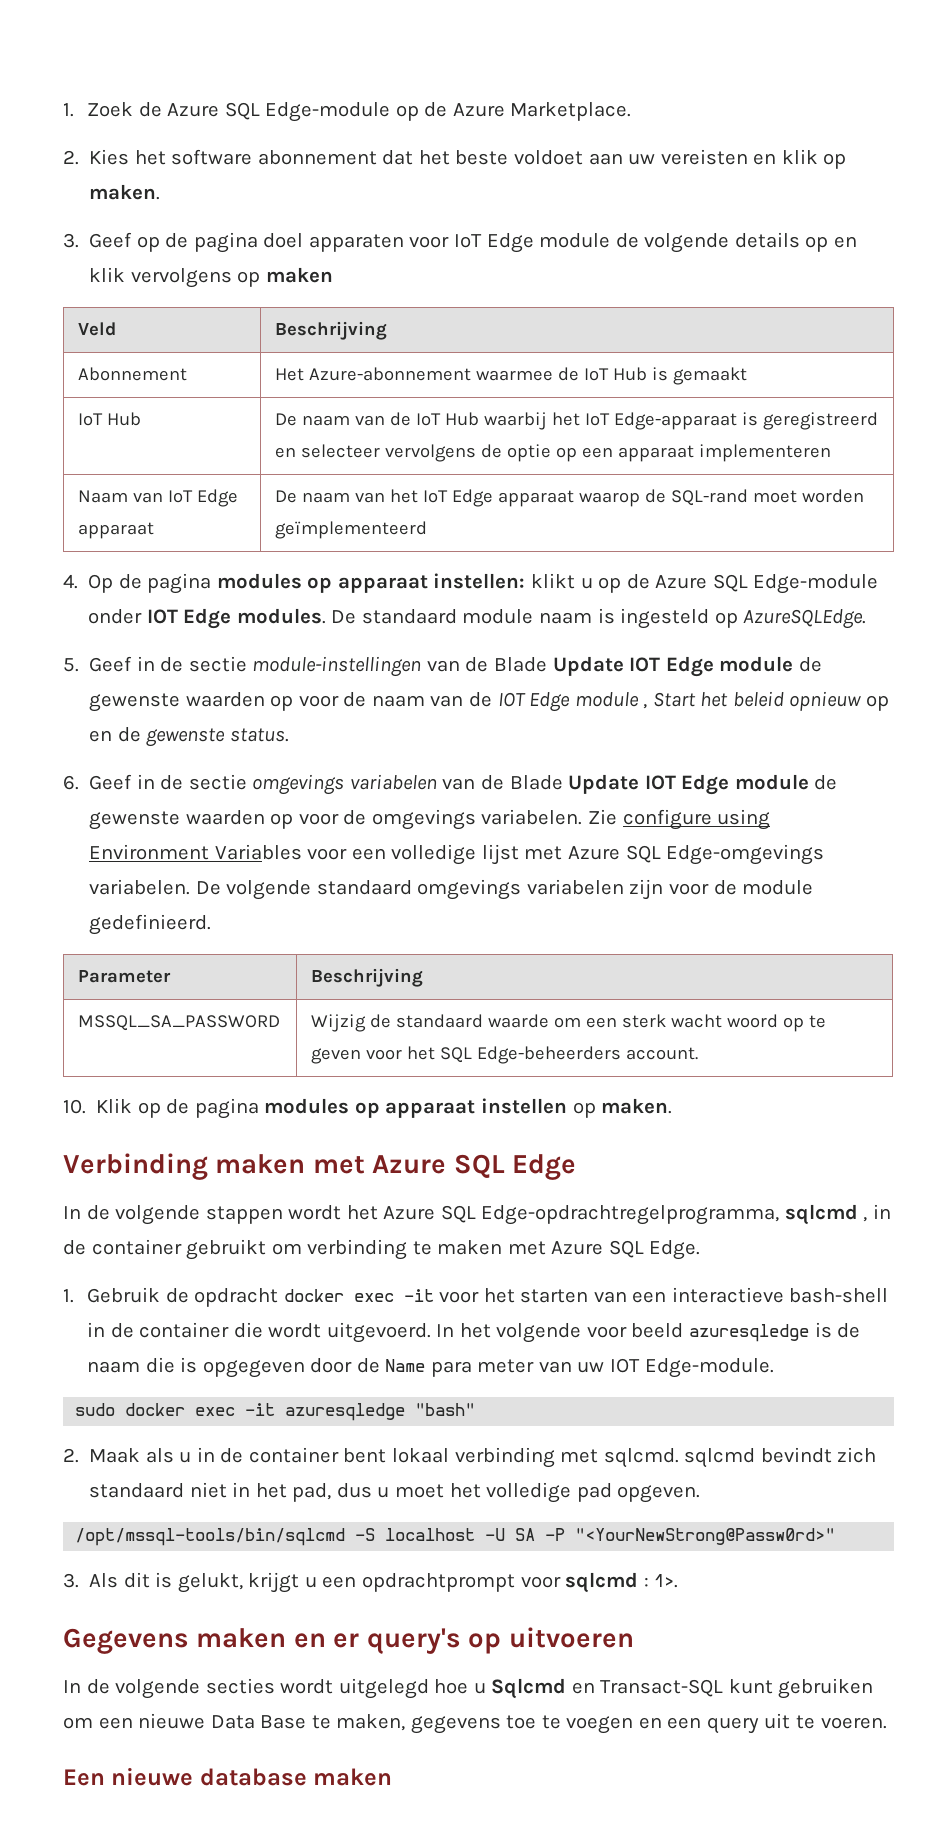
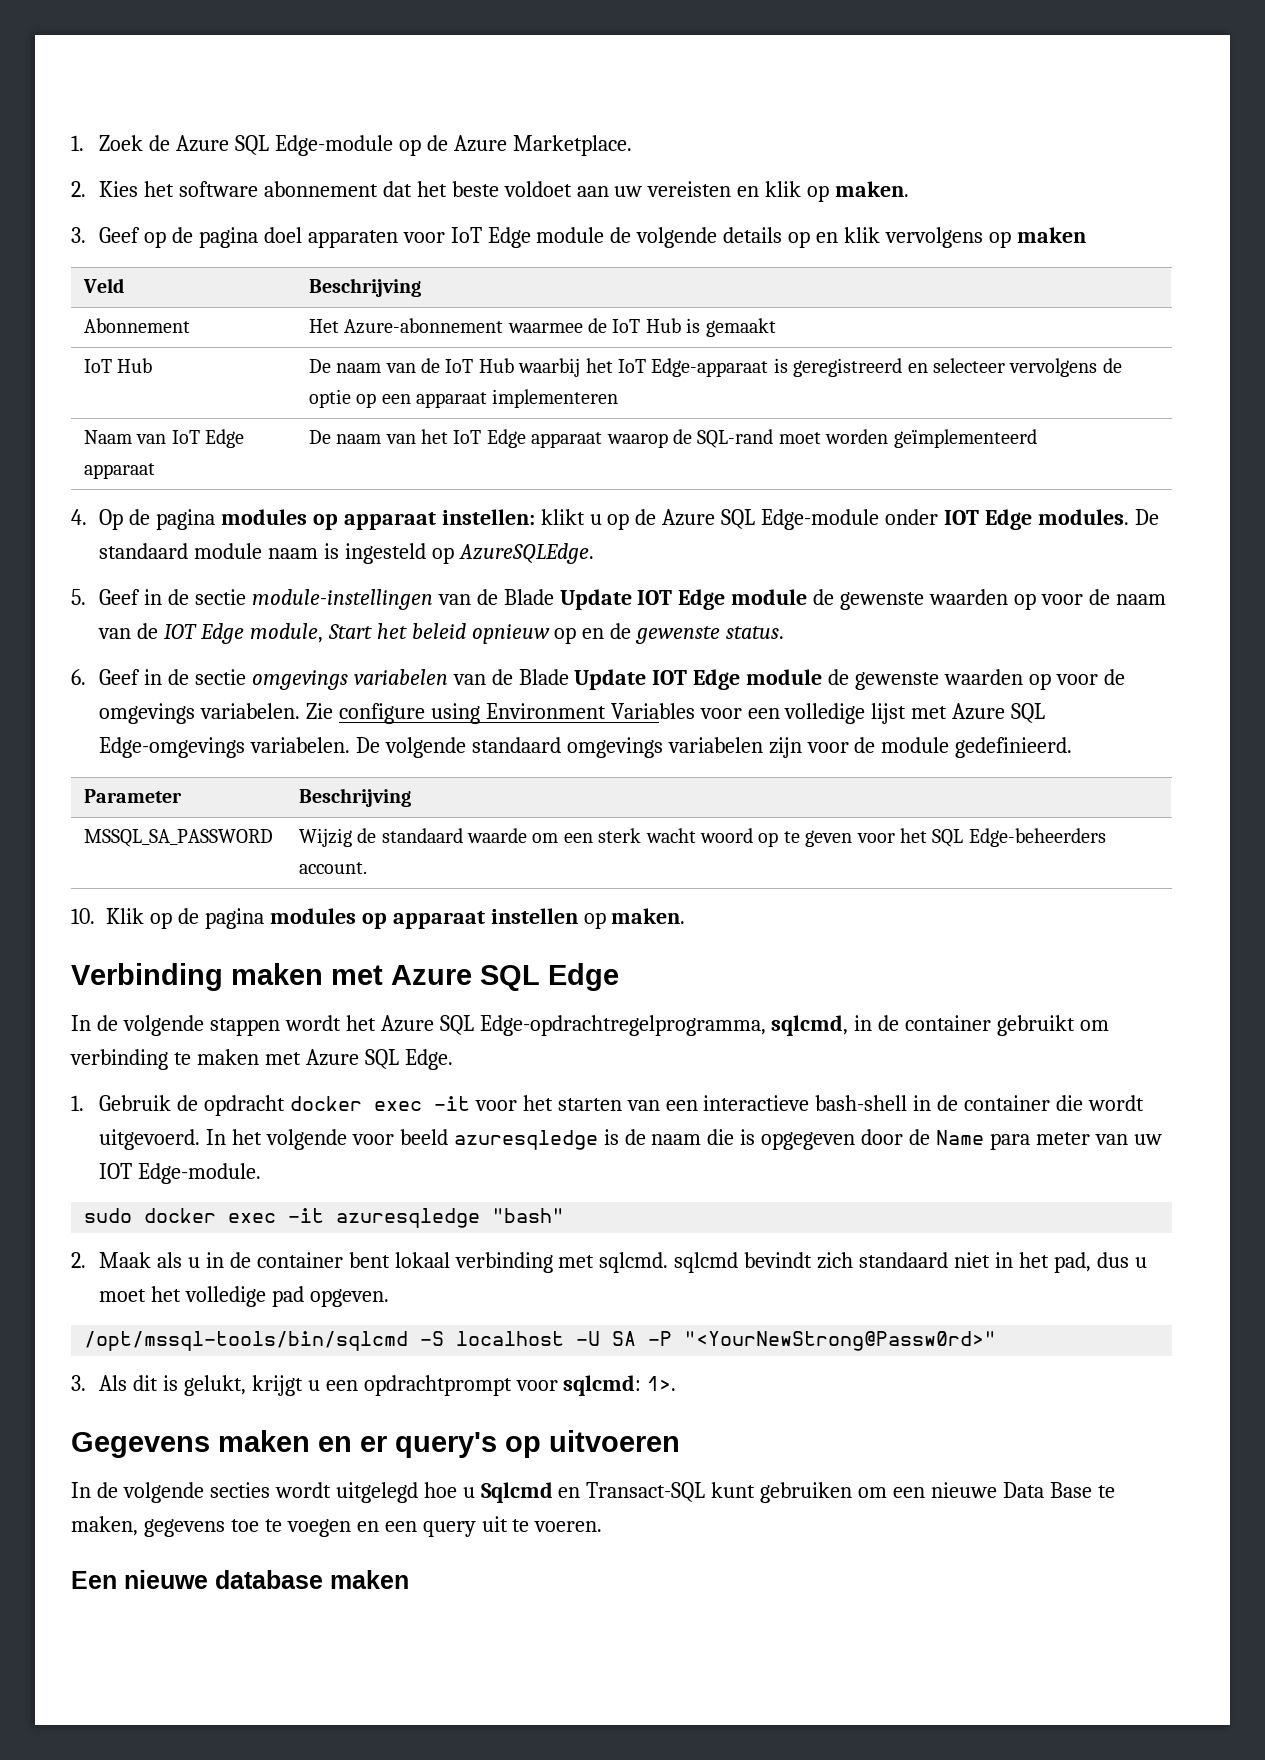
[574,692,648,709] module , -> [249,623,323,643] module,
[784,1204,868,1225] sqlcmd , -> [771,1015,849,1036] sqlcmd,
[565,1572,649,1593] sqlcmd : -> [563,1375,642,1396] sqlcmd:

